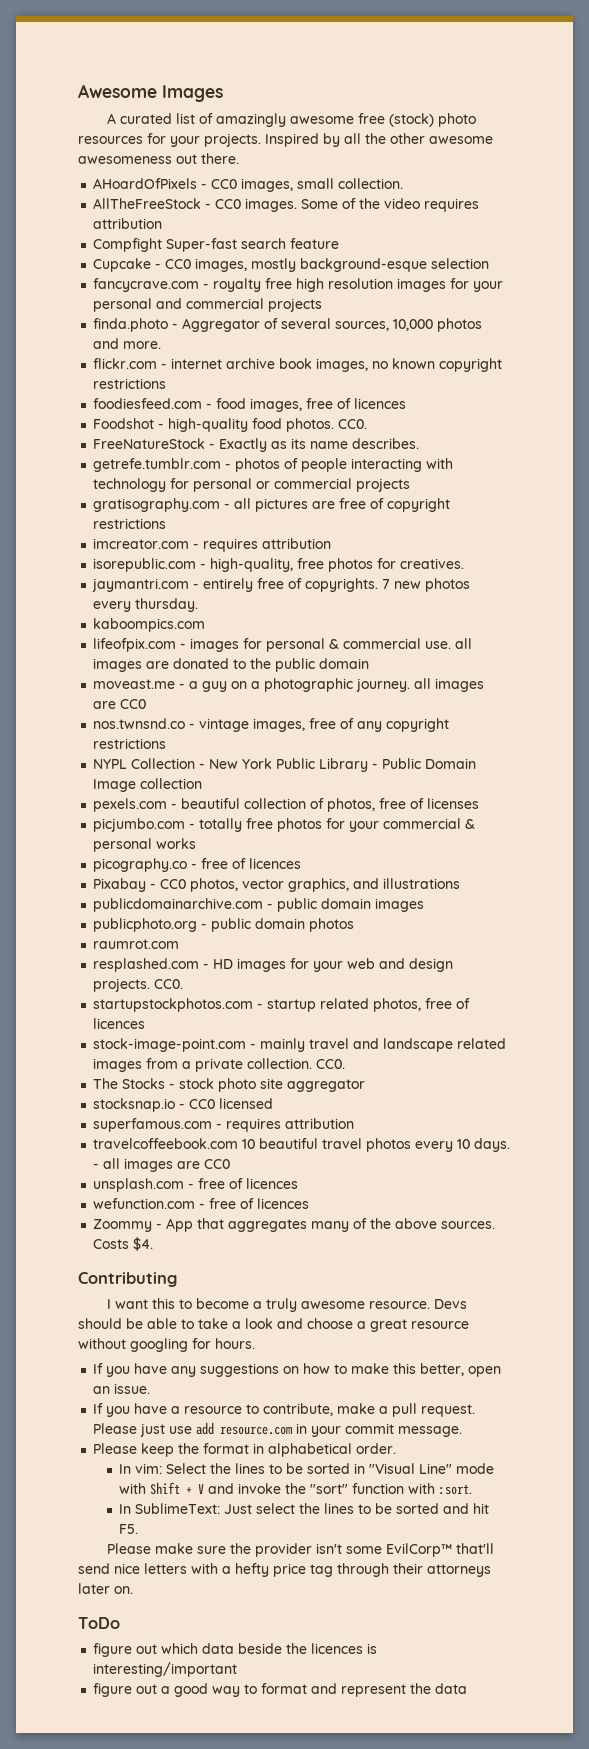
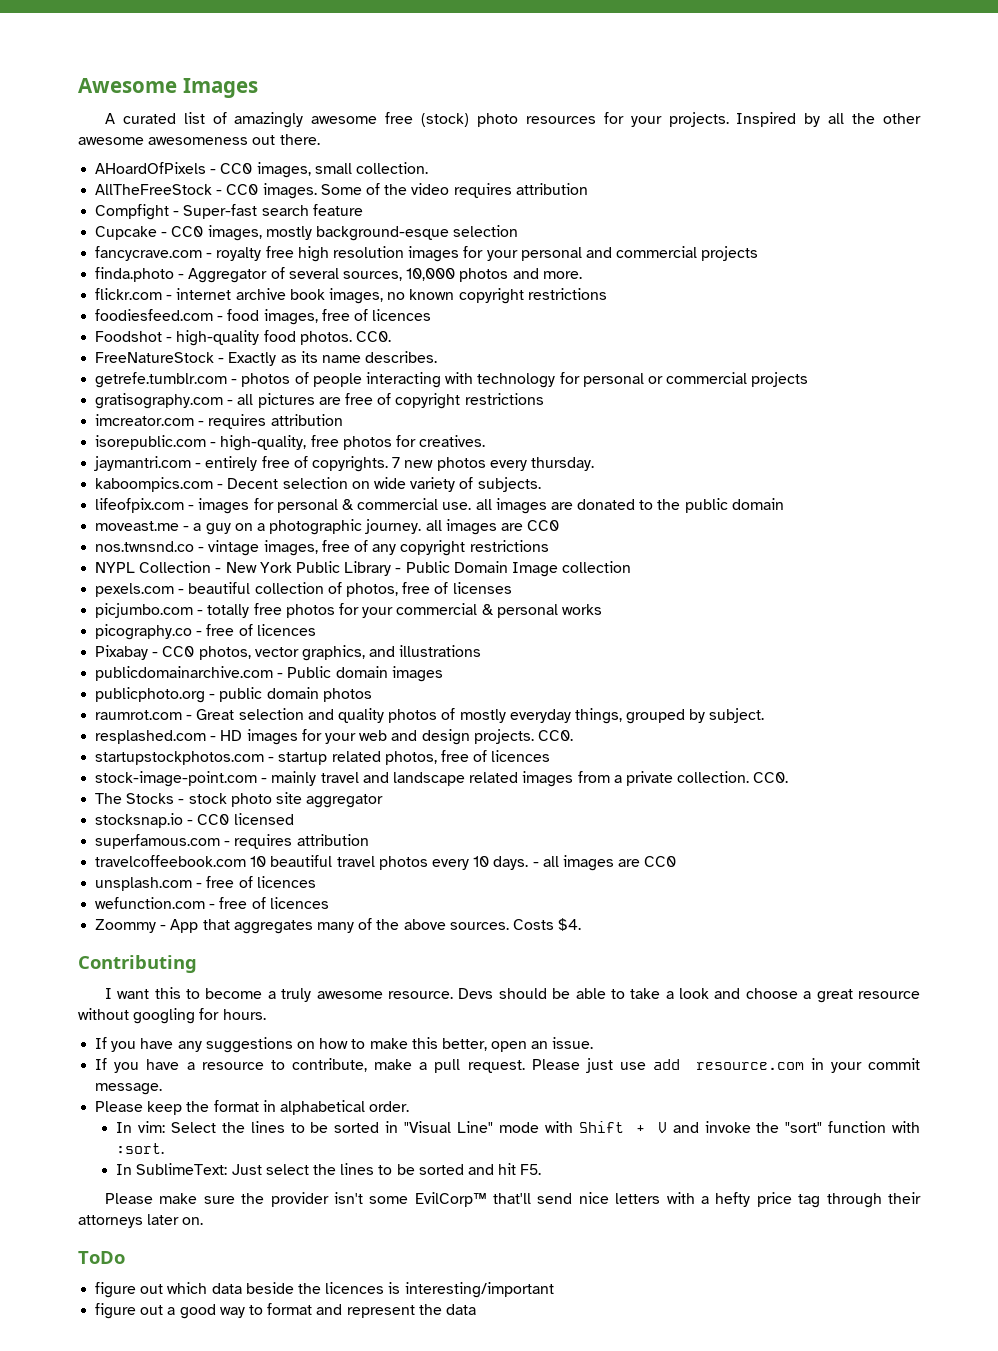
(163, 245) none -> [173,211,180,216] -
(206, 625) none -> [217,477,541,492] - Decent selection on wide variety of subjects.
[277,898,318,912] public -> [287,666,332,678] Public
(180, 944) none -> [186,708,765,724] - Great selection and quality photos of mostly everyday things, grouped by subject.

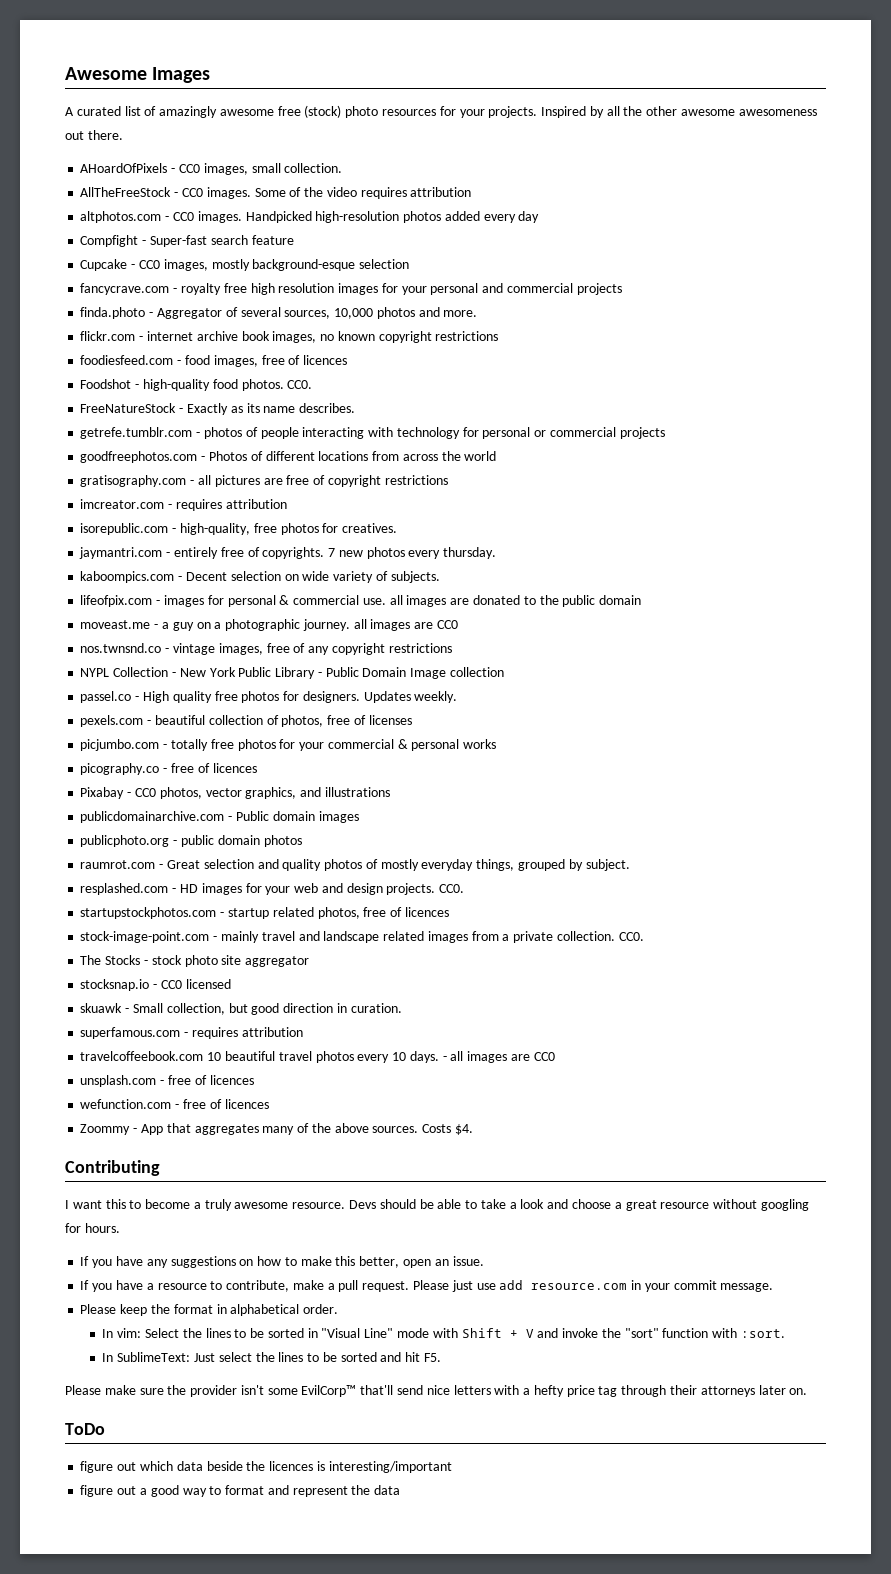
(588, 189) none -> [80,211,540,223] // altphotos.com - CC0 images. Handpicked high-resolution photos added every day
(809, 379) none -> [80,451,497,463] // goodfreephotos.com - Photos of different locations from across the world
(632, 567) none -> [80,691,458,703] // passel.co - High quality free photos for designers. Updates weekly.
(294, 819) none -> [80,1003,402,1015] // skuawk - Small collection, but good direction in curation.

